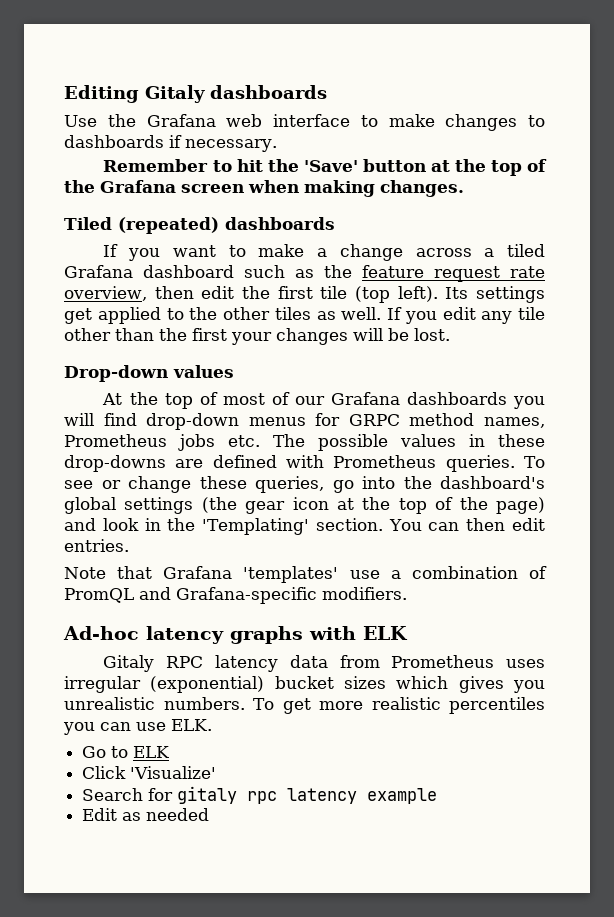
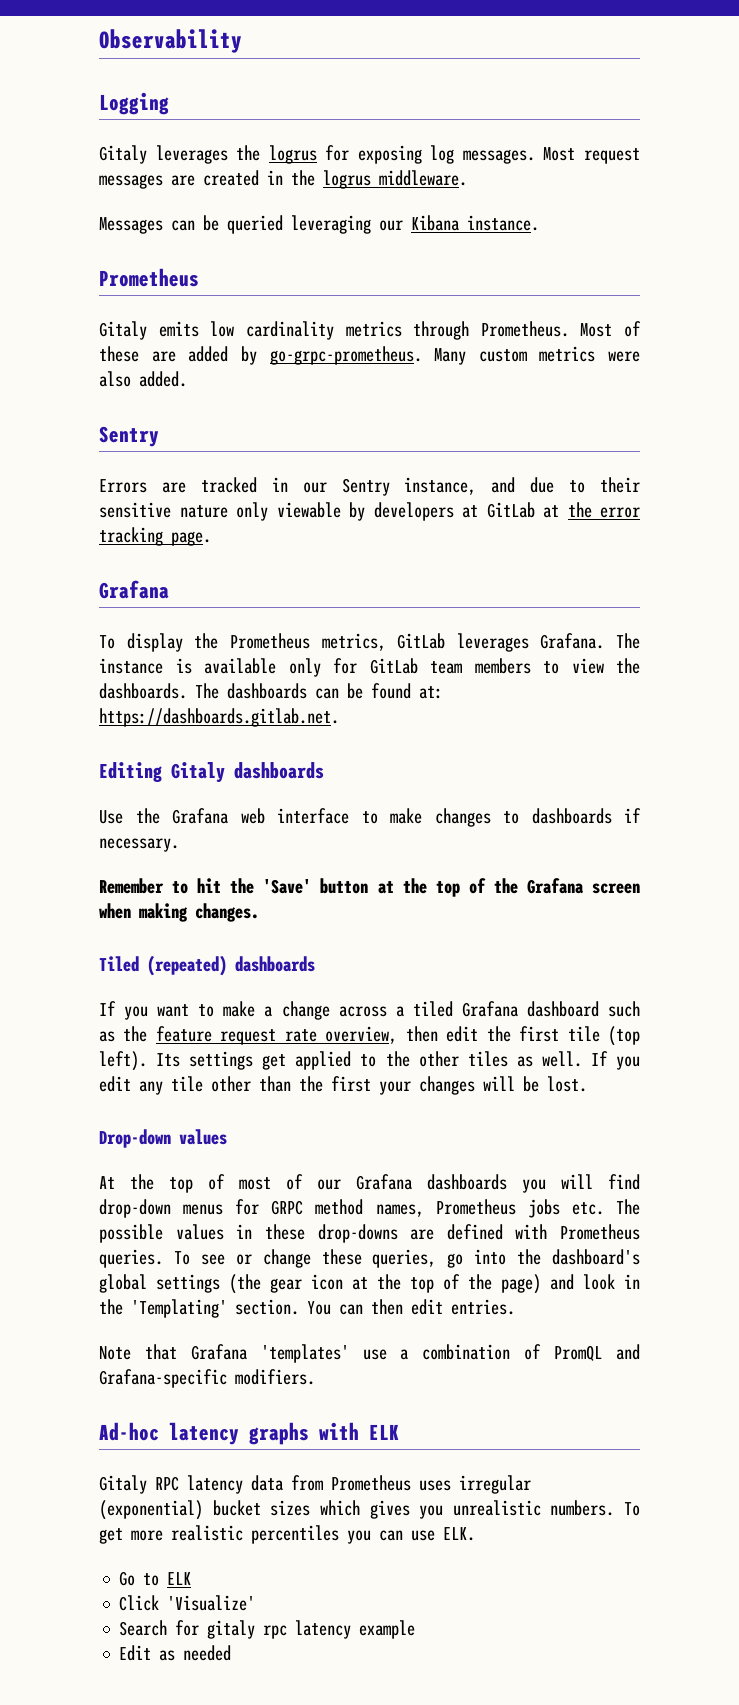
(64, 94) none -> [99,29,242,53] [99,92,169,115] [99,145,640,164] [99,170,467,189] [99,215,539,234] [99,268,199,287] [99,321,641,340] [99,346,640,365] [99,371,187,387] [99,426,159,447] [99,477,640,496] [99,502,640,521] [99,527,211,546] [99,580,169,599] [99,633,640,652] [99,658,640,677] [99,683,443,699] [99,708,339,727] Observability // Logging // Gitaly leverages the logrus for exposing log messages. Most request messages are created in the logrus middleware. // Messages can be queried leveraging our Kibana instance. // Prometheus // Gitaly emits low cardinality metrics through Prometheus. Most of these are added by go-grpc-prometheus. Many custom metrics were also added. // Sentry // Errors are tracked in our Sentry instance, and due to their sensitive nature only viewable by developers at GitLab at the error tracking page. // Grafana // To display the Prometheus metrics, GitLab leverages Grafana. The instance is available only for GitLab team members to view the dashboards. The dashboards can be found at: https://dashboards.gitlab.net. //

